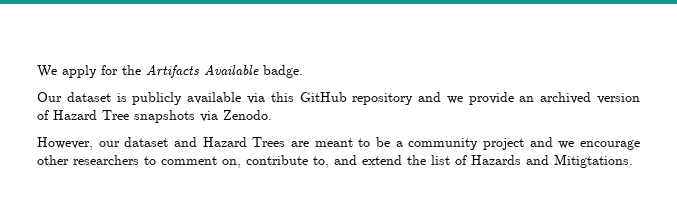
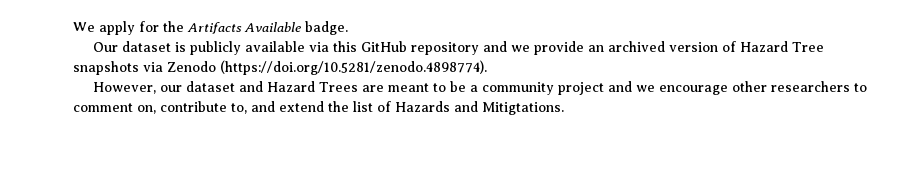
[223,110,272,120] Zenodo. -> [167,60,487,75] Zenodo (https://doi.org/10.5281/zenodo.4898774).

